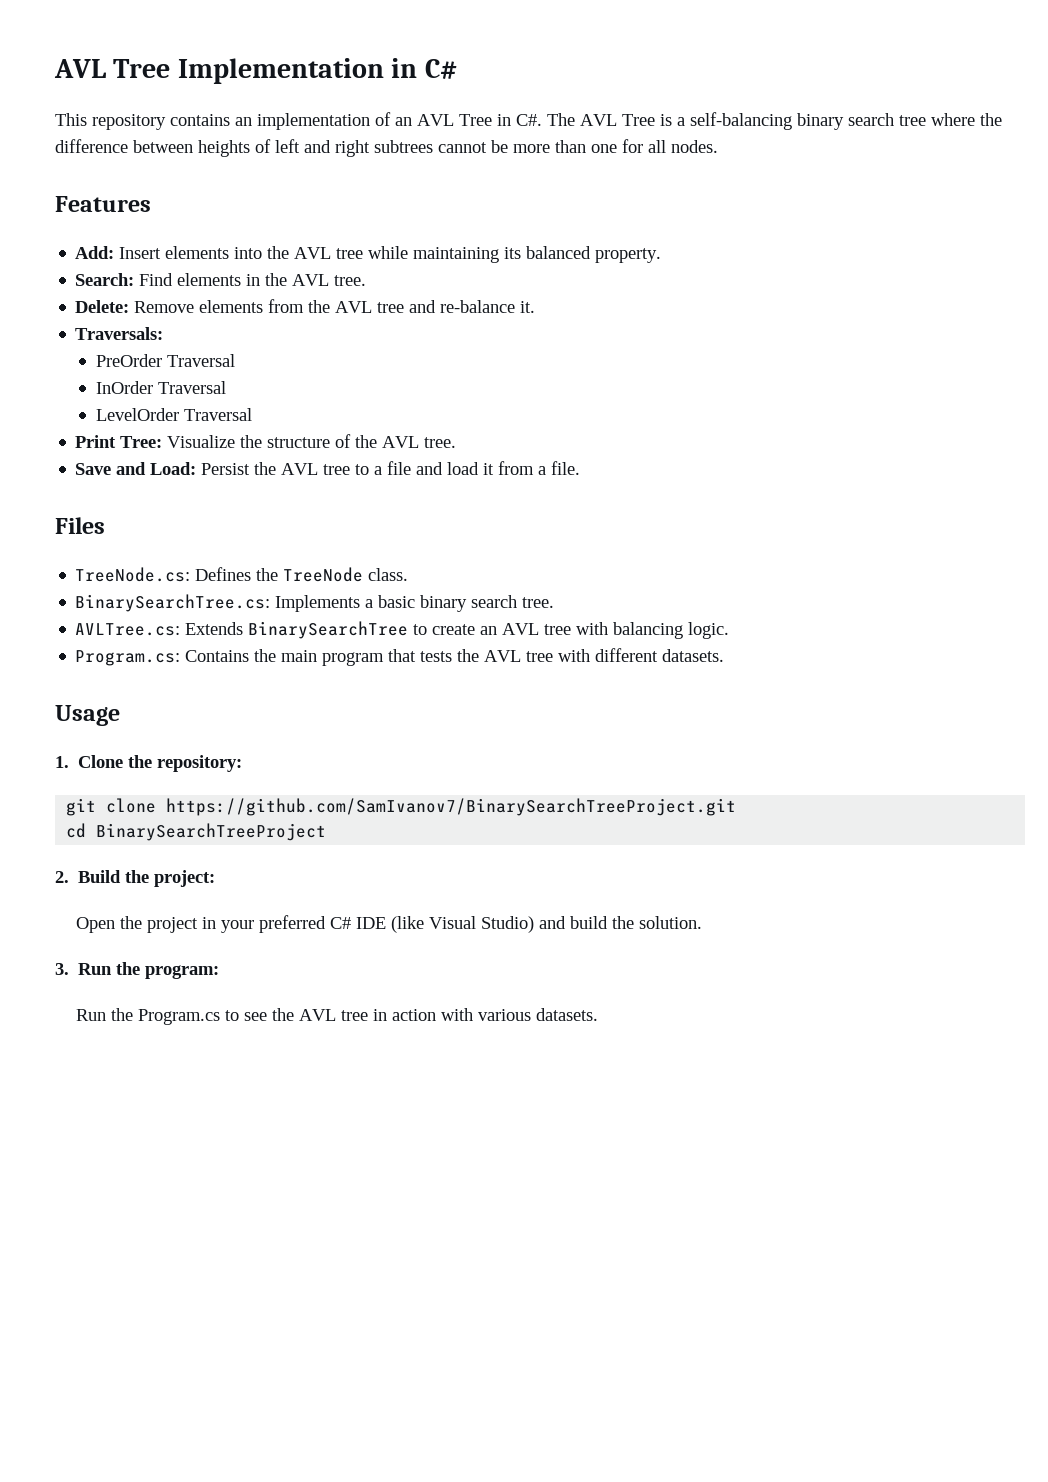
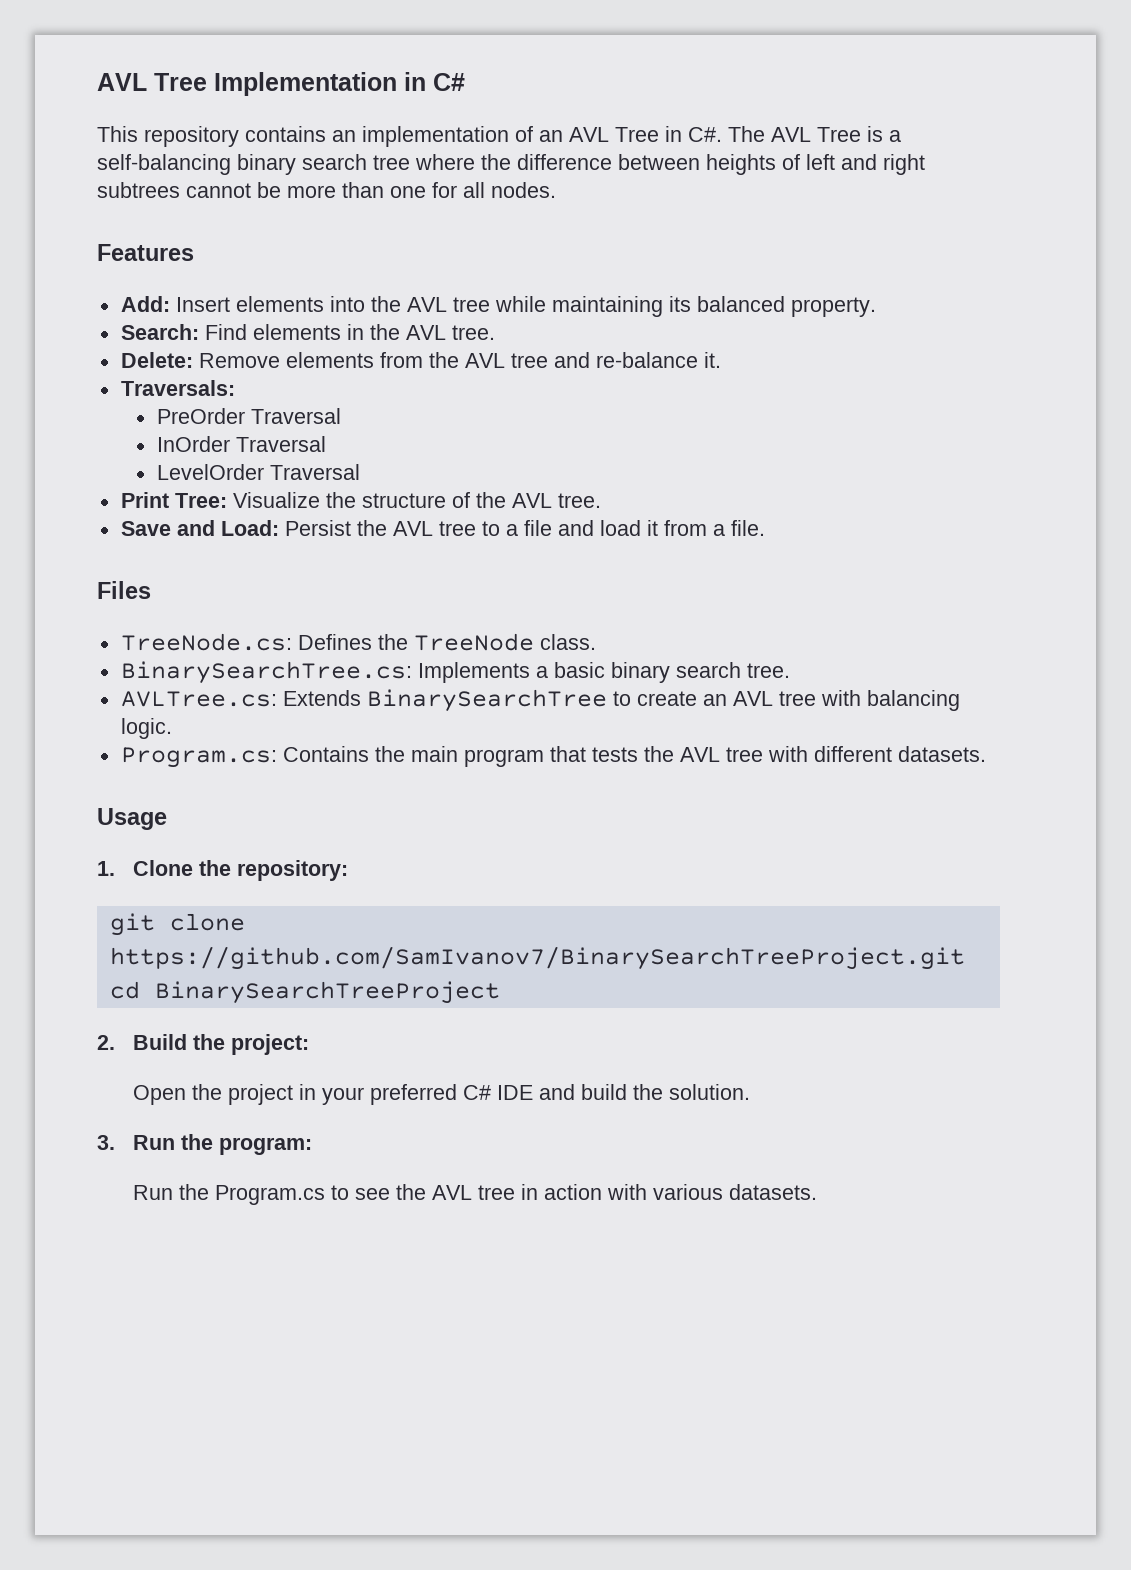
[390,916,534,933] (like Visual Studio) -> (534, 1092) none

